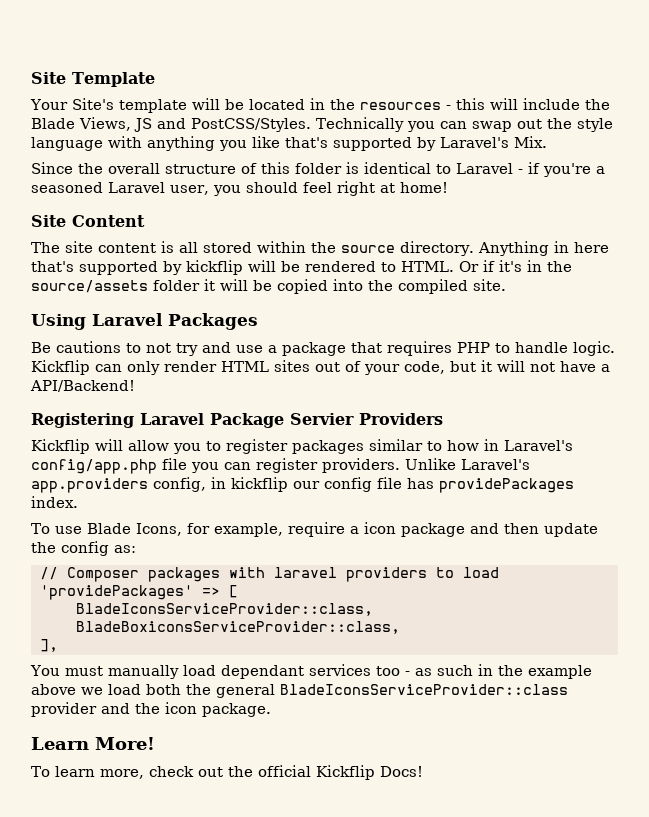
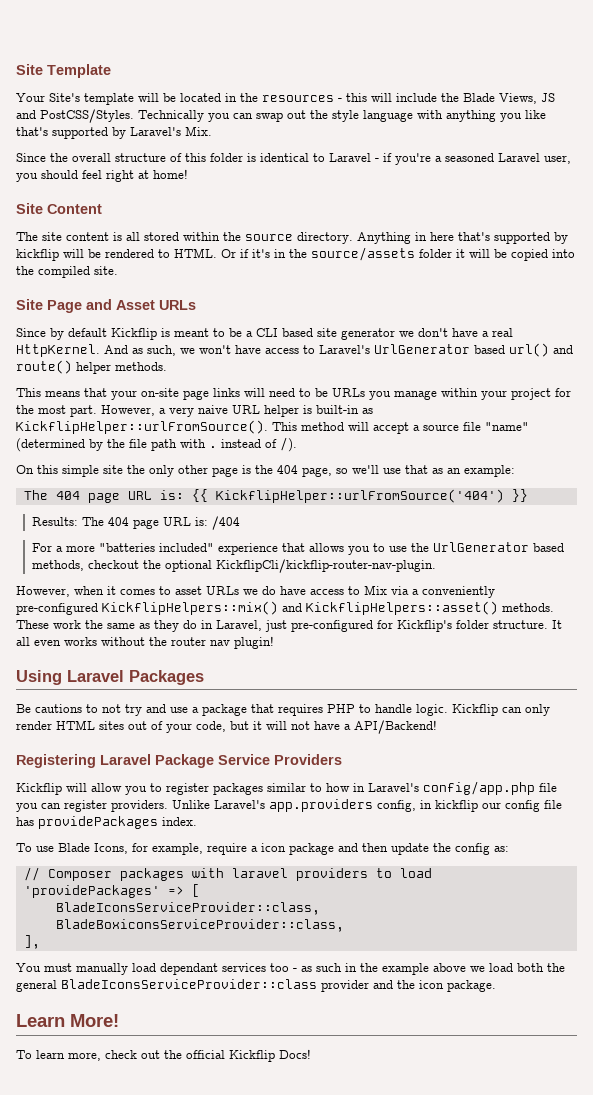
(506, 285) none -> [16,299,196,313] [16,328,513,340] [16,343,573,357] [16,360,167,374] [16,388,571,400] [16,405,373,417] [16,420,529,434] [16,437,297,452] [16,465,515,477] [23,489,528,503] [31,516,240,530] [31,542,564,555] [31,559,436,573] [16,585,495,598] [16,601,554,615] [16,620,562,632] [16,636,274,649] // Site Page and Asset URLs // Since by default Kickflip is meant to be a CLI based site generator we don't have a real HttpKernel. And as such, we won't have access to Laravel's UrlGenerator based url() and route() helper methods. // This means that your on-site page links will need to be URLs you manage within your project for the most part. However, a very naive URL helper is built-in as KickflipHelper::urlFromSource(). This method will accept a source file "name" (determined by the file path with . instead of /). // On this simple site the only other page is the 404 page, so we'll use that as an example: // The 404 page URL is: {{ KickflipHelper::urlFromSource('404') }} // Results: The 404 page URL is: /404 // For a more "batteries included" experience that allows you to use the UrlGenerator based methods, checkout the optional KickflipCli/kickflip-router-nav-plugin. // However, when it comes to asset URLs we do have access to Mix via a conveniently pre-configured KickflipHelpers::mix() and KickflipHelpers::asset() methods. These work the same as they do in Laravel, just pre-configured for Kickflip's folder structure. It all even works without the router nav plugin!
[290,413,354,425] Servier -> [218,754,270,765] Service

